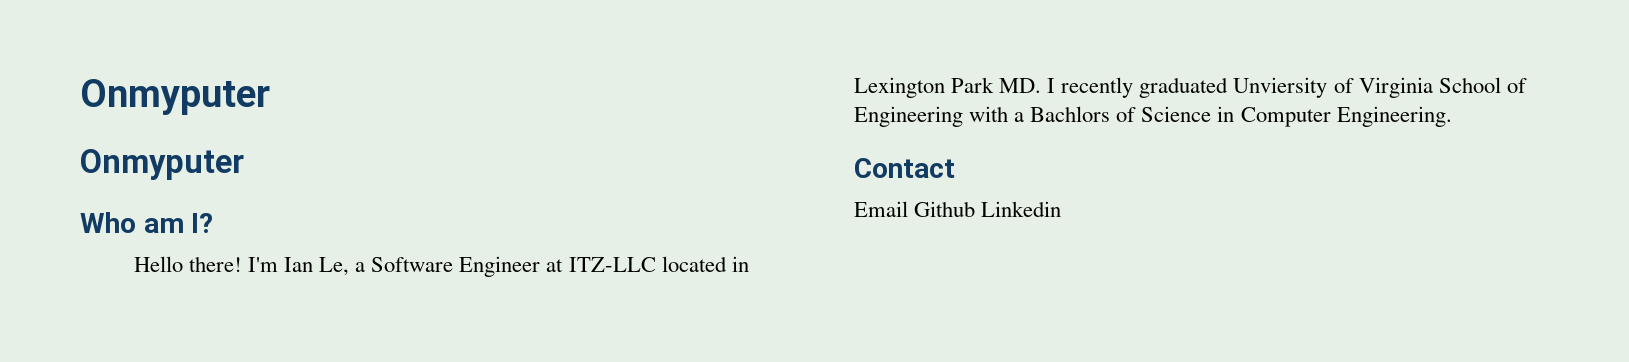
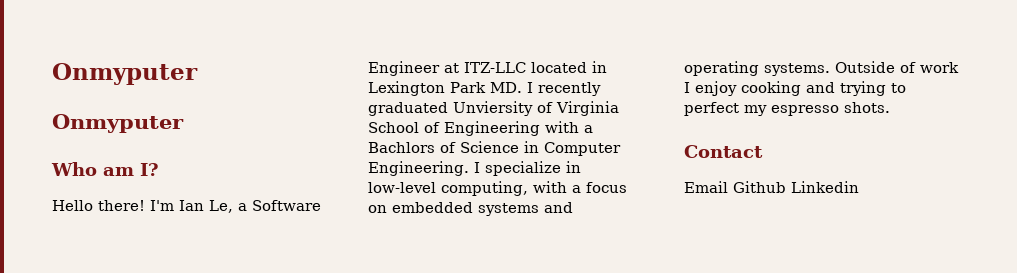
(1452, 116) none -> [474,161,581,176] [368,181,627,196] [368,202,573,216] [684,61,959,76] [684,81,906,96] [684,102,890,116] I specialize in low-level computing, with a focus on embedded systems and operating systems. Outside of work I enjoy cooking and trying to perfect my espresso shots.

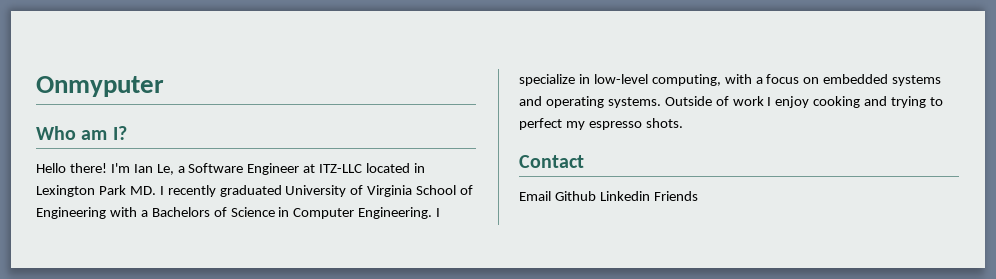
[52,63,198,85] [52,114,184,133] Onmyputer // Onmyputer -> [36,76,164,97] Onmyputer
[453,101,533,116] Unviersity -> [285,185,347,197] University
[368,142,435,153] Bachlors -> [151,207,210,217] Bachelors
(859, 187) none -> [653,191,698,201] Friends

